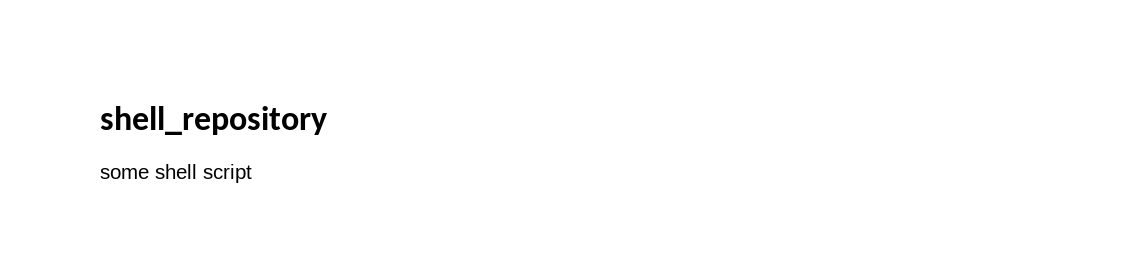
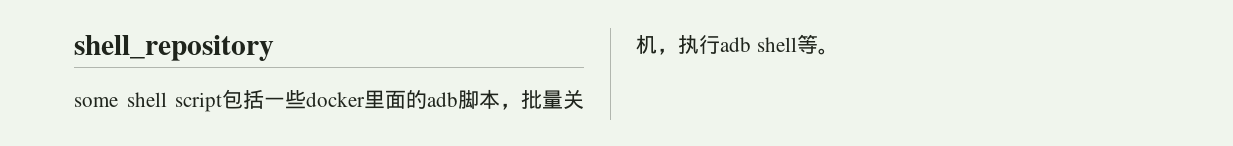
(252, 173) none -> [221,89,584,110] [636,34,839,55] 包括一些docker里面的adb脚本，批量关机，执行adb shell等。

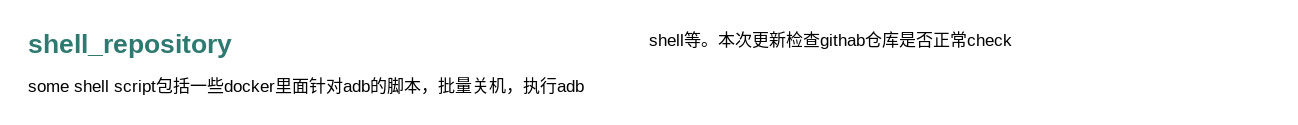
[406,90,458,109] 的adb -> [309,77,387,95] 针对adb的
(839, 51) none -> [718,31,1012,49] 本次更新检查githab仓库是否正常check

